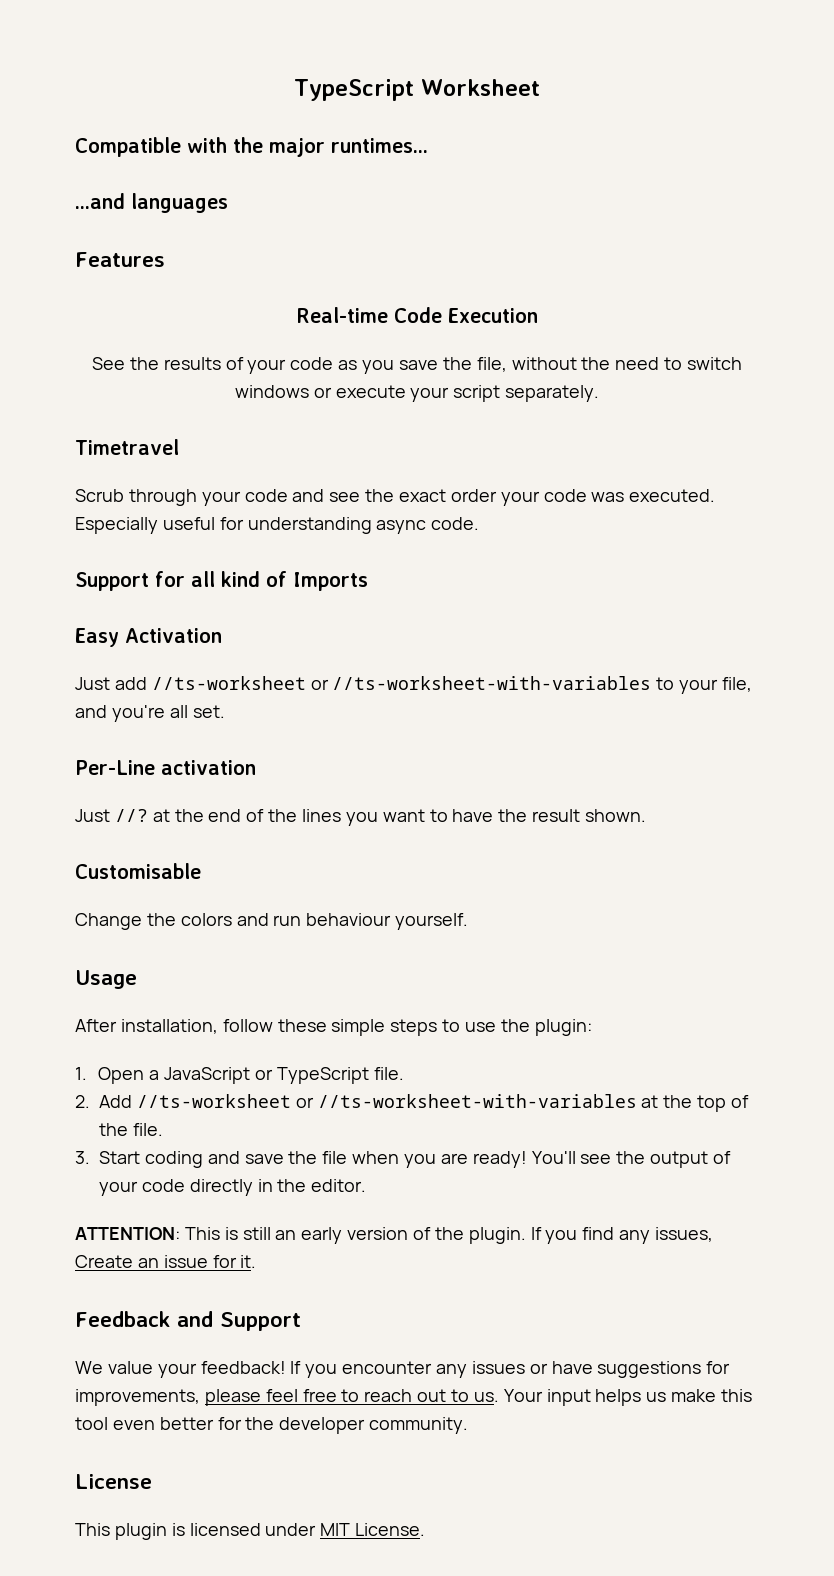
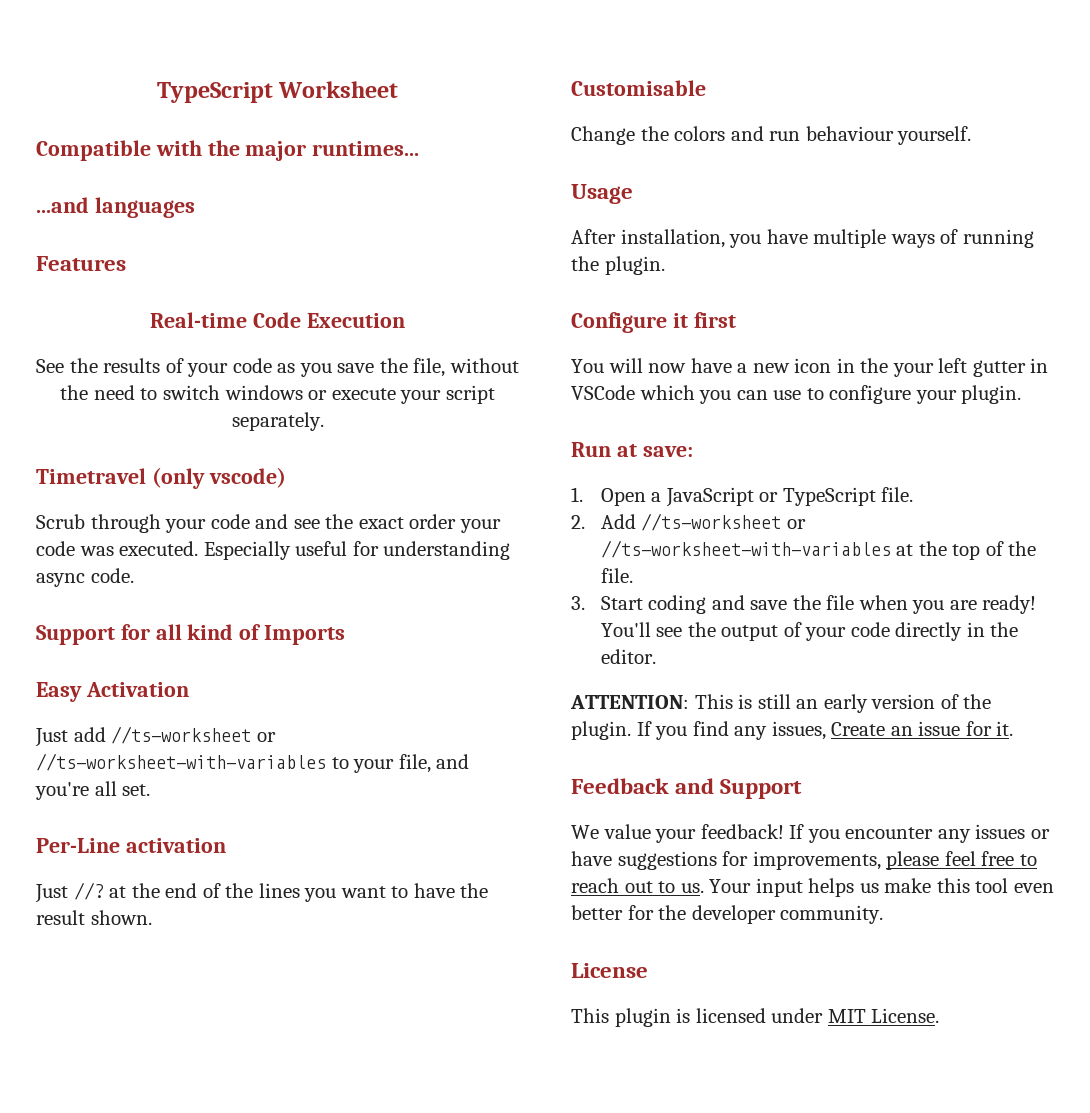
(179, 447) none -> [151,467,286,489] (only vscode)
[222,1019,592,1036] follow these simple steps to use the plugin: -> [729,229,1034,248] [571,256,665,275] [571,312,736,333] [571,358,1049,377] [571,385,1022,404] [571,442,693,457] you have multiple ways of running the plugin. // Configure it first // You will now have a new icon in the your left gutter in VSCode which you can use to configure your plugin. // Run at save:

